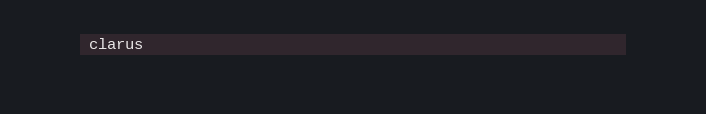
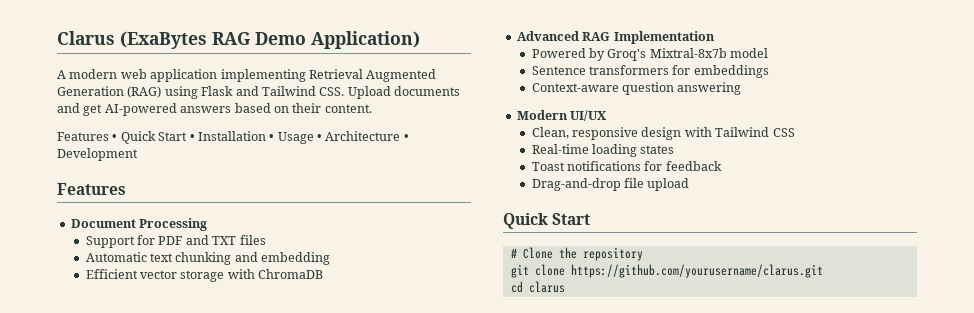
(89, 43) none -> [57,31,420,49] [57,69,437,82] [57,86,460,99] [57,103,372,116] [57,131,409,144] [57,148,138,161] [57,183,126,195] [70,218,208,231] [85,235,266,248] [85,252,331,265] [85,269,324,282] [516,31,715,44] [531,48,769,61] [531,65,769,78] [531,82,742,95] [516,110,608,121] [531,127,795,140] [531,144,675,157] [531,161,722,171] [531,178,690,191] [503,213,591,229] [510,247,643,261] [510,264,823,278] [510,281,523,293] Clarus (ExaBytes RAG Demo Application) // A modern web application implementing Retrieval Augmented Generation (RAG) using Flask and Tailwind CSS. Upload documents and get AI-powered answers based on their content. // Features • Quick Start • Installation • Usage • Architecture • Development // Features // Document Processing // Support for PDF and TXT files // Automatic text chunking and embedding // Efficient vector storage with ChromaDB // Advanced RAG Implementation // Powered by Groq's Mixtral-8x7b model // Sentence transformers for embeddings // Context-aware question answering // Modern UI/UX // Clean, responsive design with Tailwind CSS // Real-time loading states // Toast notifications for feedback // Drag-and-drop file upload // Quick Start // # Clone the repository // git clone https://github.com/yourusername/clarus.git // cd

